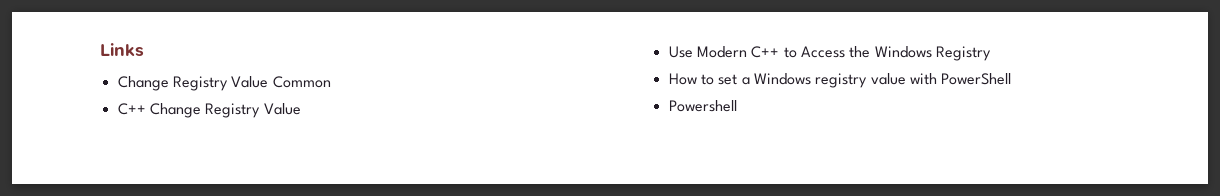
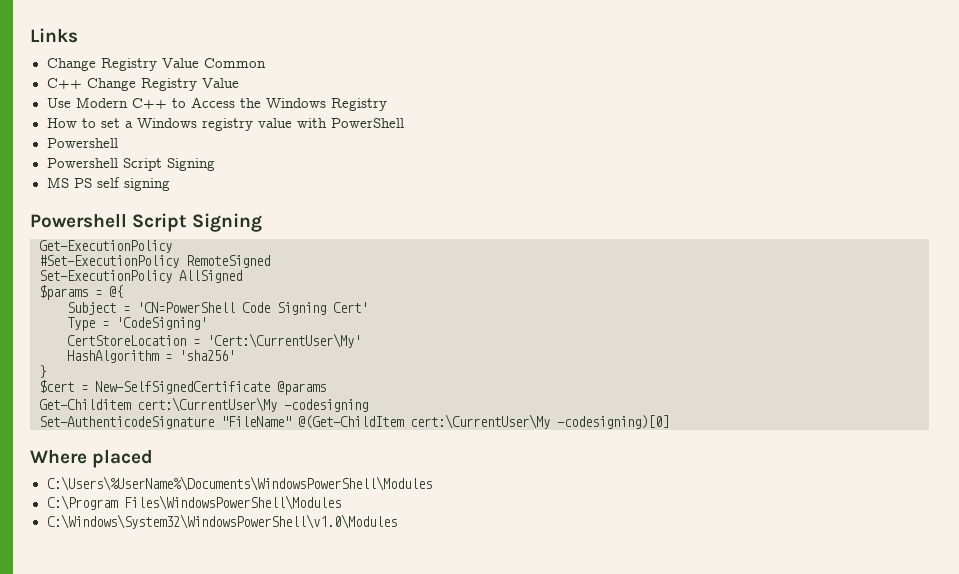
(737, 106) none -> [46,158,215,171] [46,177,170,191] [30,213,263,232] [39,240,172,253] [39,255,270,268] [39,270,242,283] [39,285,123,300] [67,302,368,315] [67,317,207,331] [67,333,361,348] [67,350,235,363] [39,365,46,378] [39,380,326,395] [39,397,368,412] [39,414,669,429] [30,449,154,468] [46,476,432,491] [46,495,341,510] [46,514,397,529] // Powershell Script Signing // MS PS self signing // Powershell Script Signing // Get-ExecutionPolicy // #Set-ExecutionPolicy RemoteSigned // Set-ExecutionPolicy AllSigned // $params = @{ // Subject = 'CN=PowerShell Code Signing Cert' // Type = 'CodeSigning' // CertStoreLocation = 'Cert:\CurrentUser\My' // HashAlgorithm = 'sha256' // } // $cert = New-SelfSignedCertificate @params // Get-Childitem cert:\CurrentUser\My -codesigning // Set-AuthenticodeSignature "FileName" @(Get-ChildItem cert:\CurrentUser\My -codesigning)[0] // Where placed // C:\Users\%UserName%\Documents\WindowsPowerShell\Modules // C:\Program Files\WindowsPowerShell\Modules // C:\Windows\System32\WindowsPowerShell\v1.0\Modules

